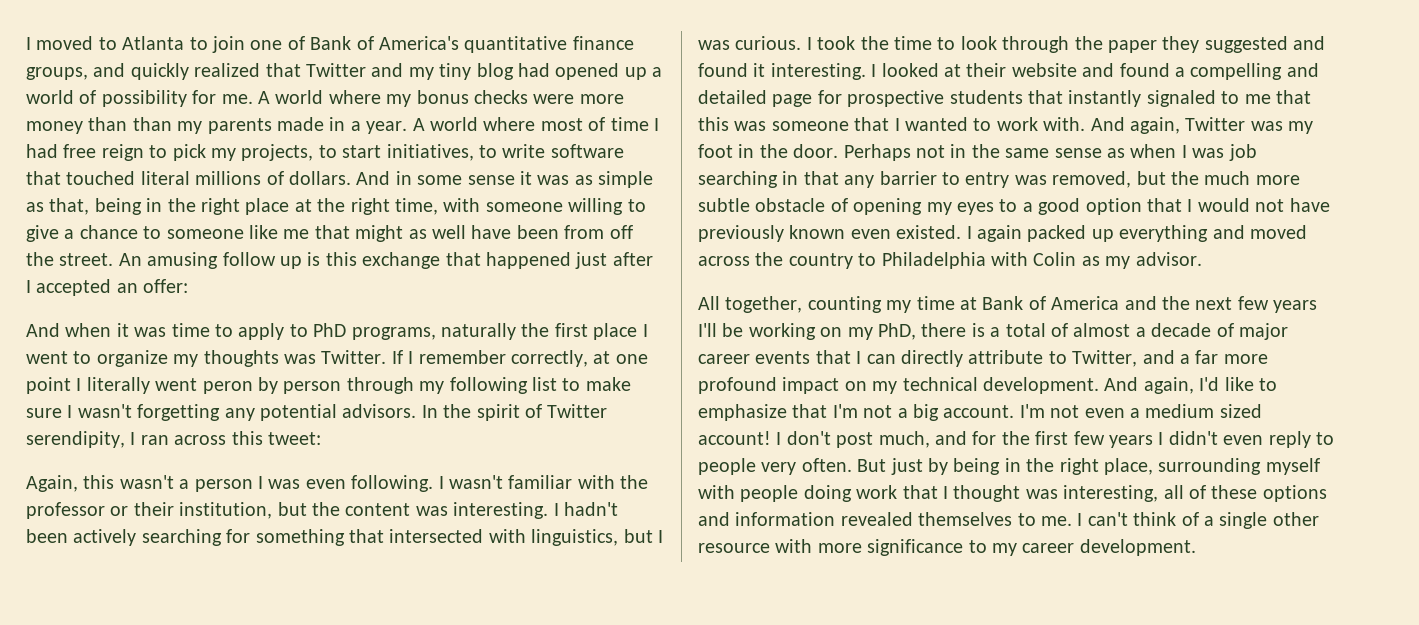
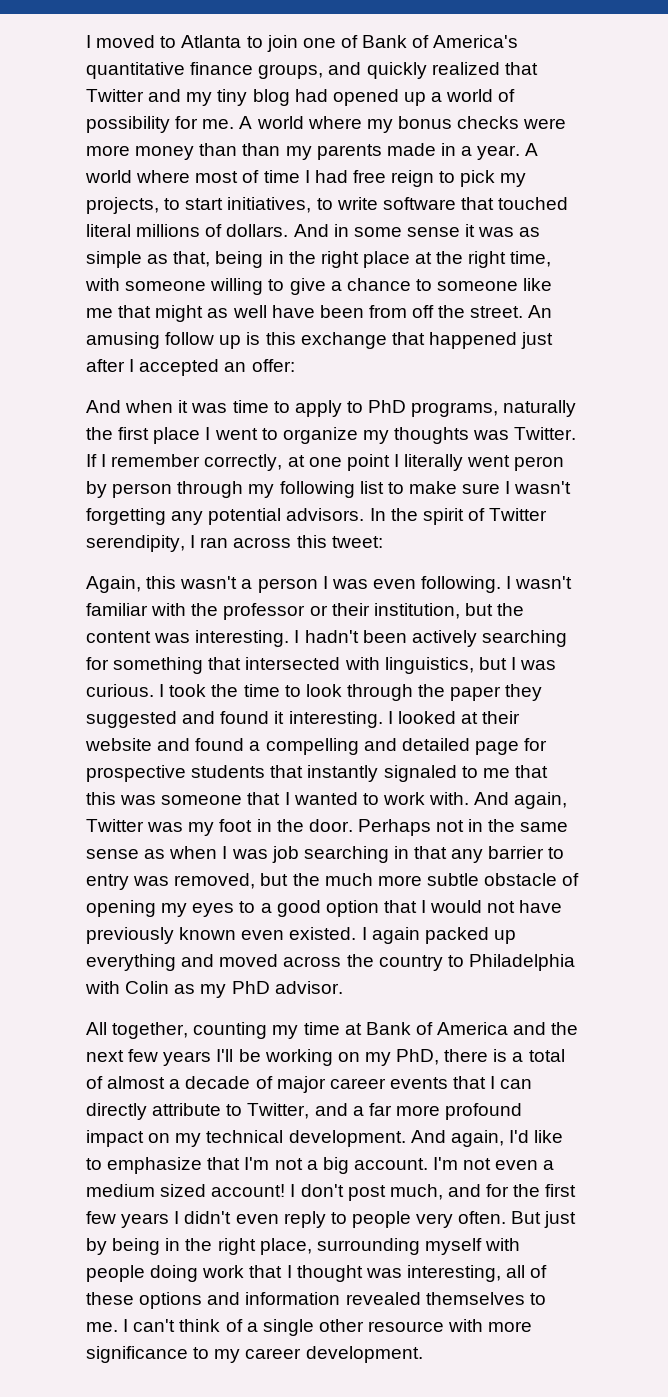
(1131, 262) none -> [231,981,270,994] PhD

